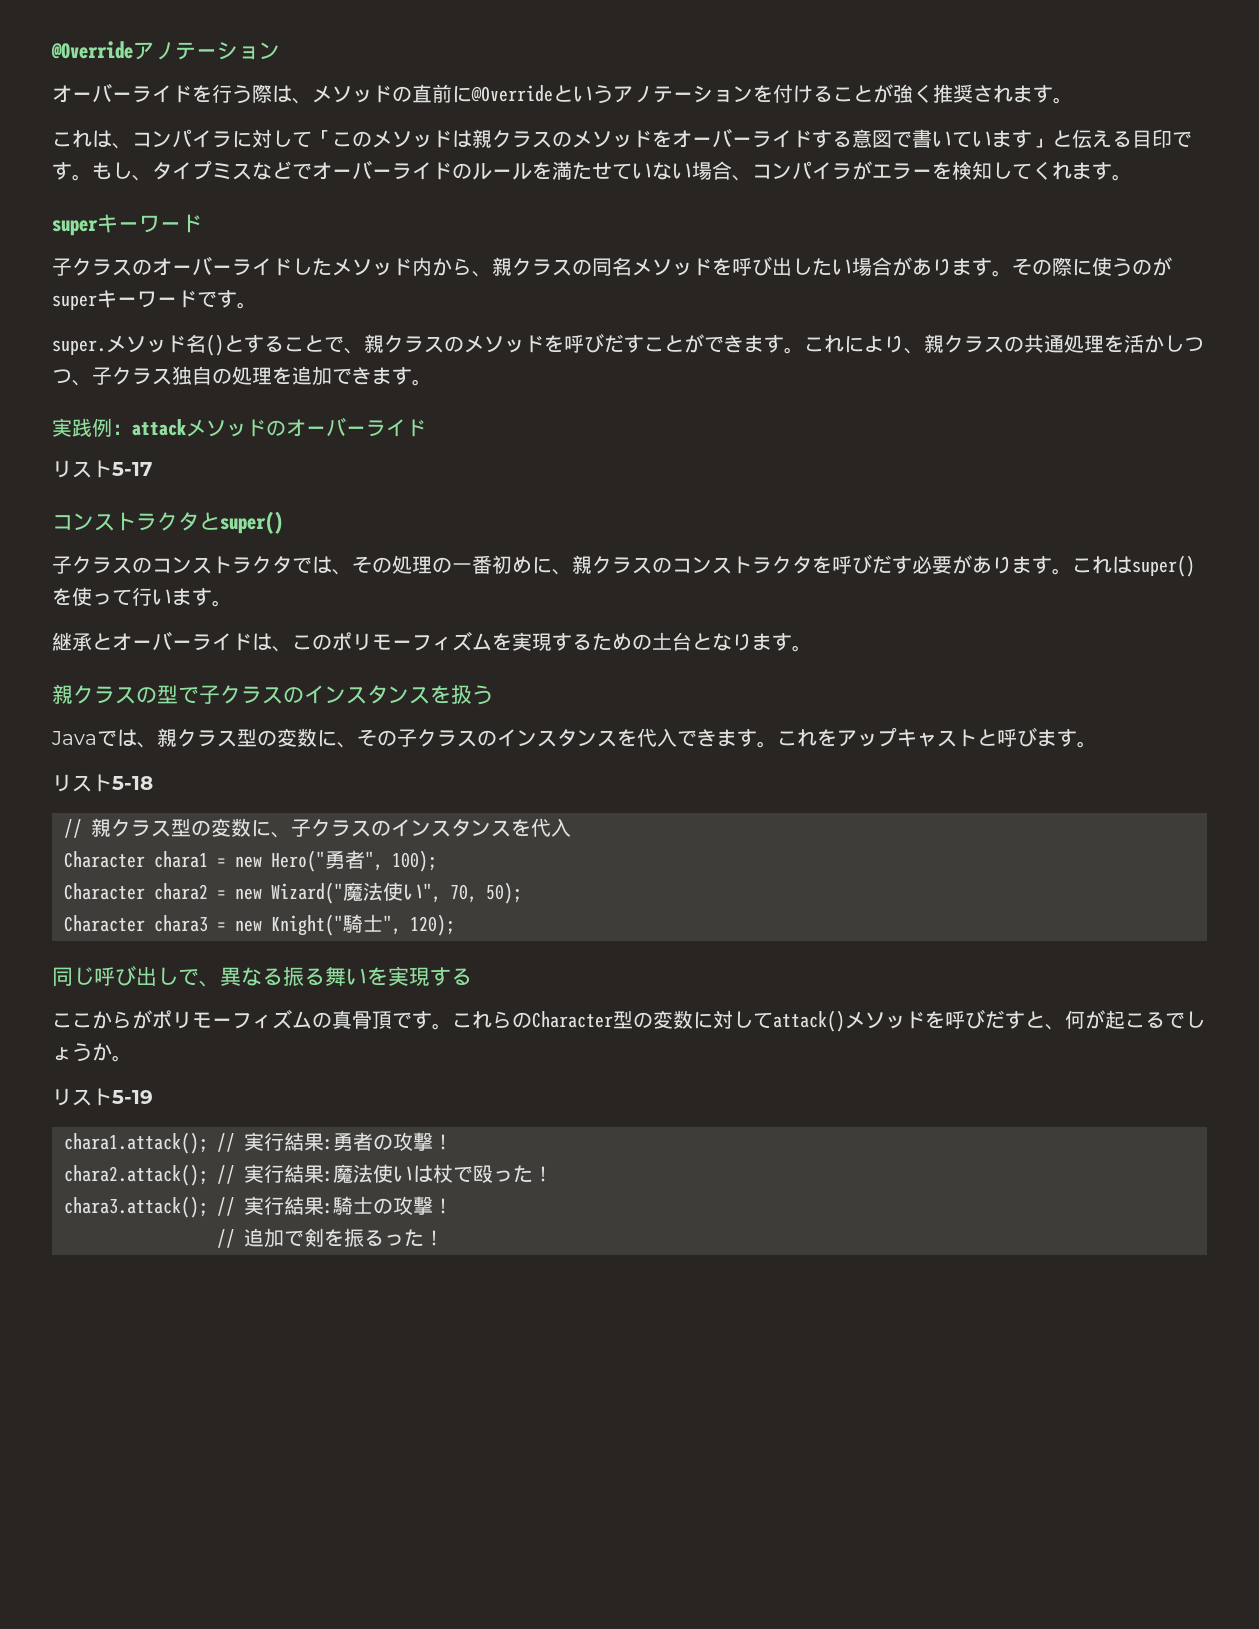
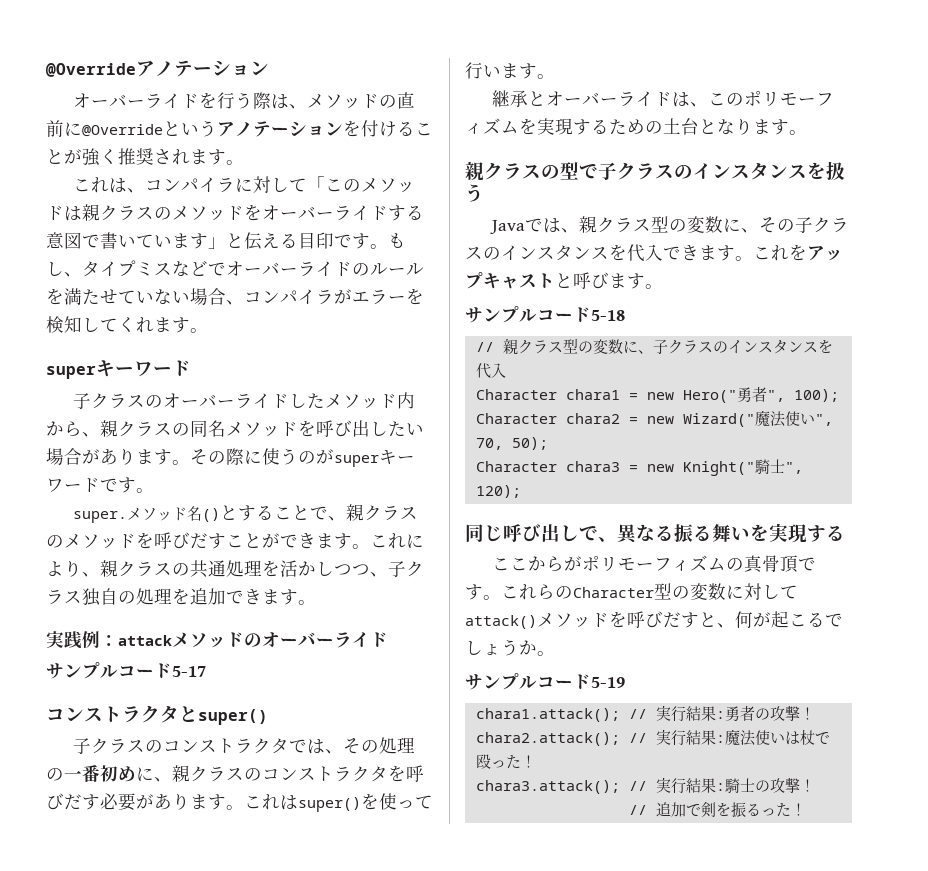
[52,460,112,478] リスト -> [46,662,172,679] サンプルコード
[52,774,112,792] リスト -> [465,306,591,323] サンプルコード
[52,1088,112,1106] リスト -> [465,673,591,690] サンプルコード

